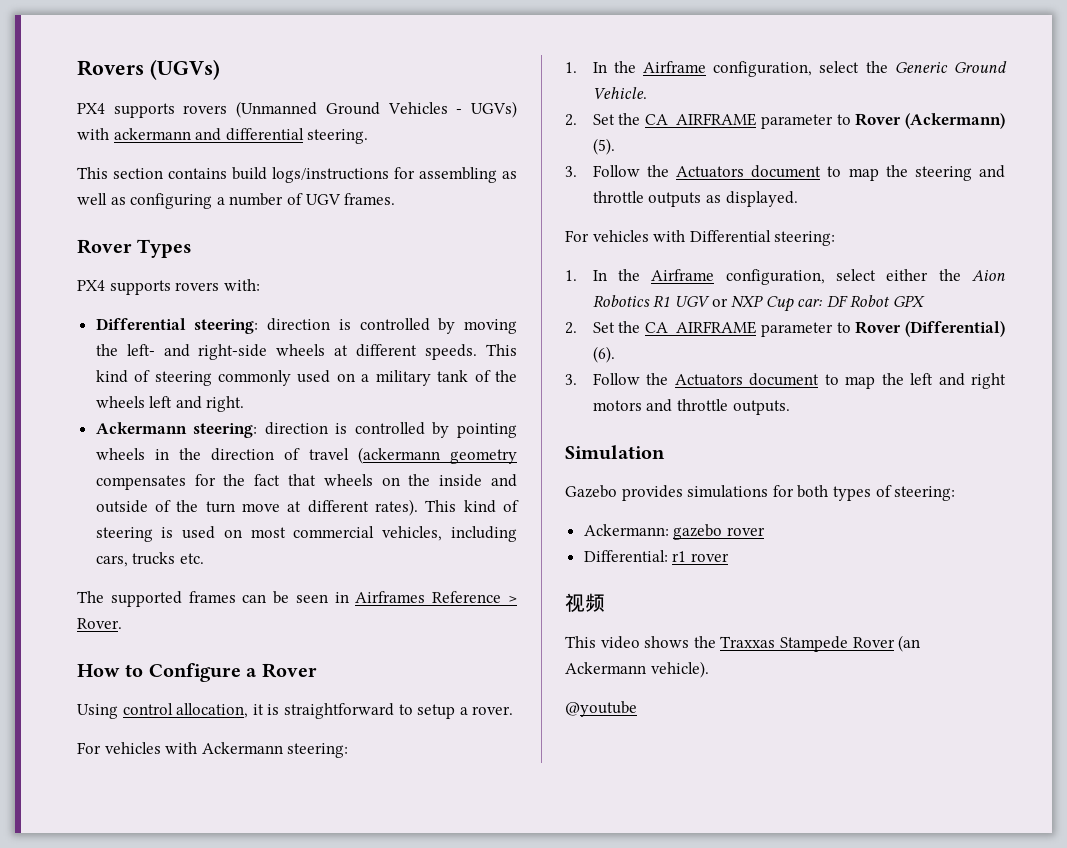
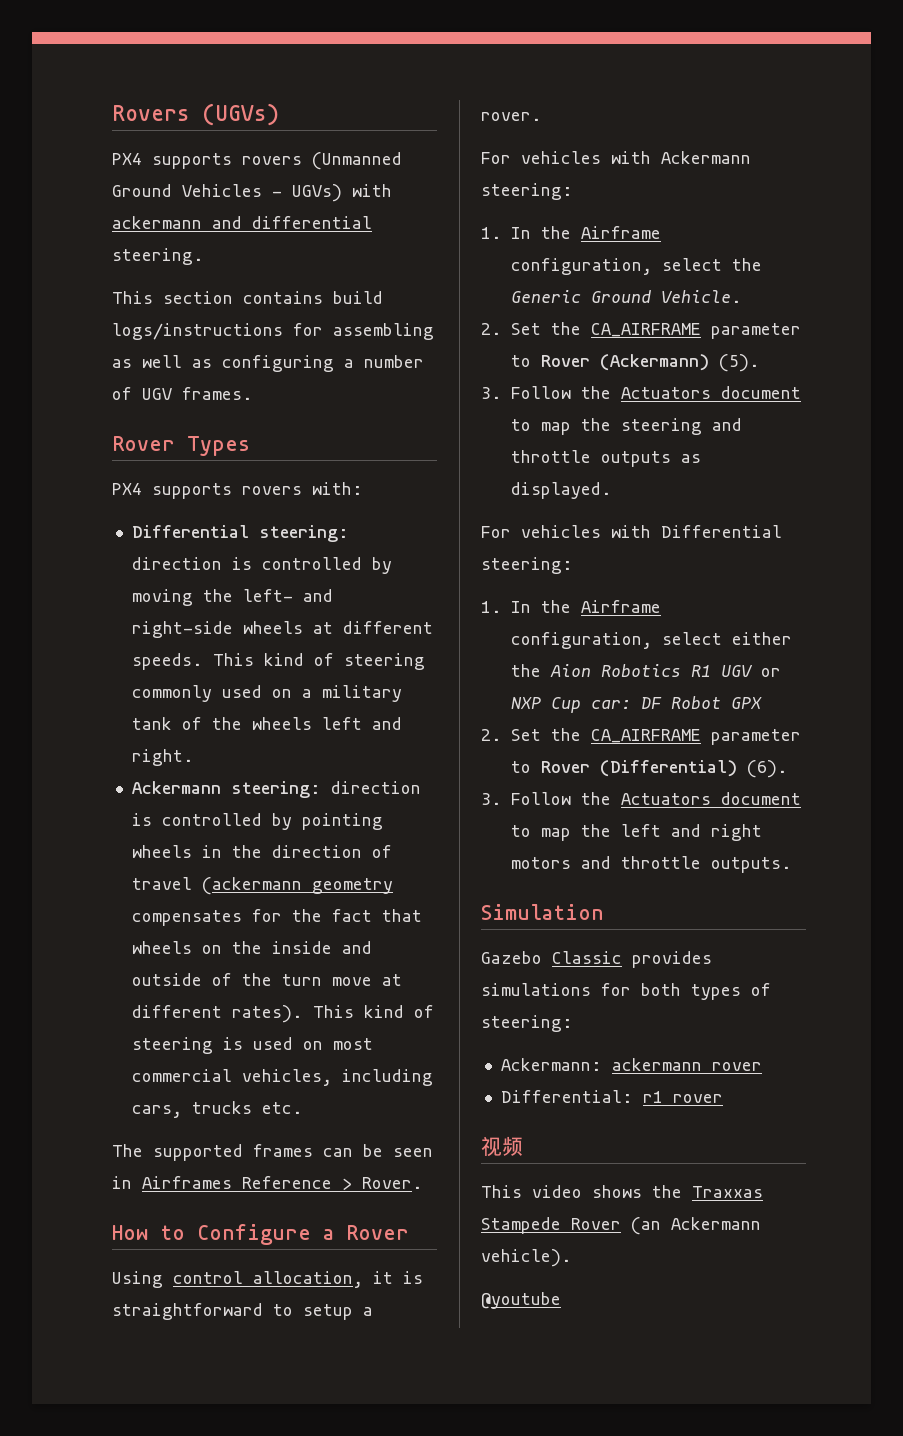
(617, 491) none -> [552,951,622,964] Classic
[673,524,723,540] gazebo -> [611,1058,702,1071] ackermann

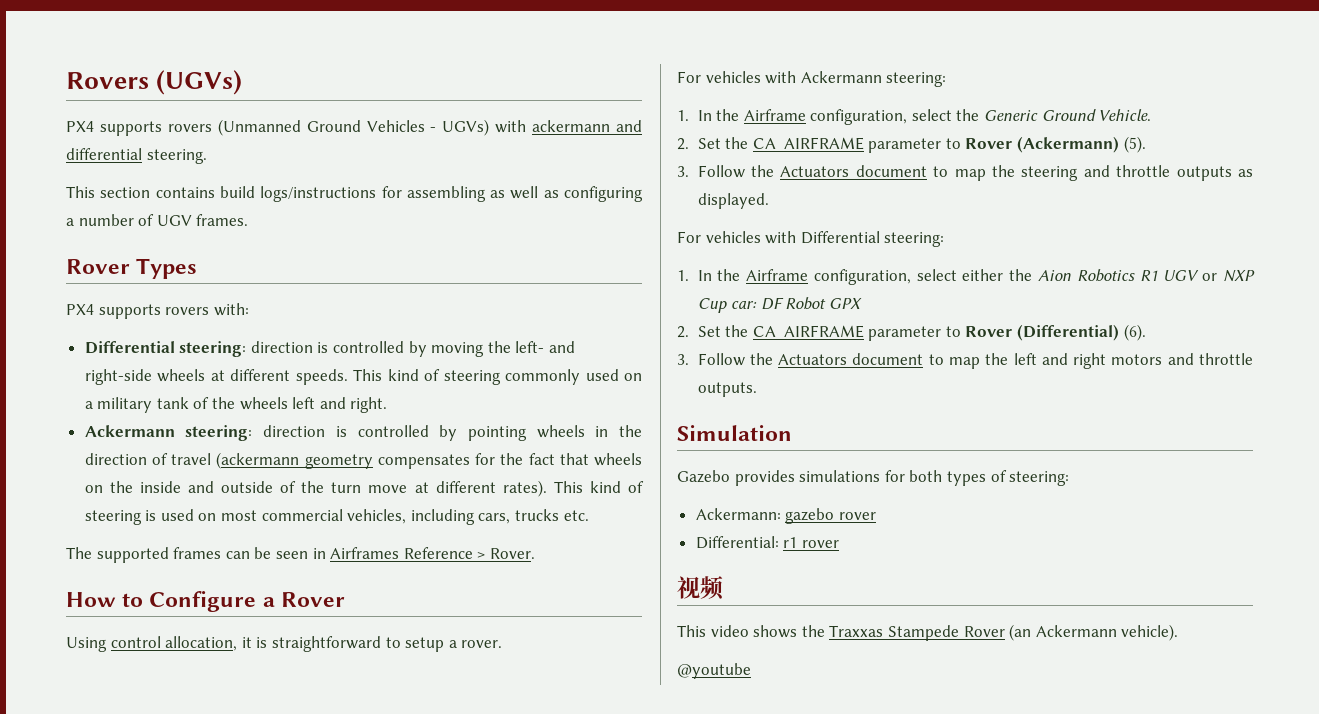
[552,951,622,964] Classic -> (730, 476) none
[611,1058,702,1071] ackermann -> [785,508,835,524] gazebo

